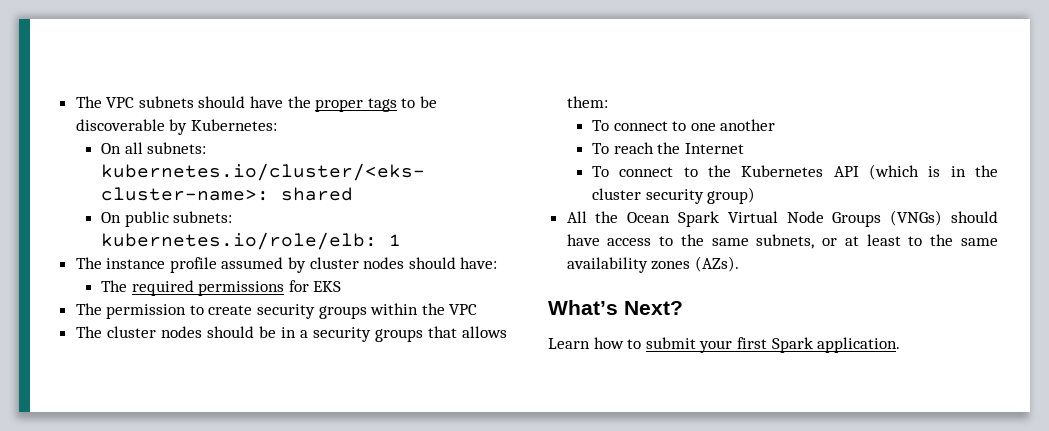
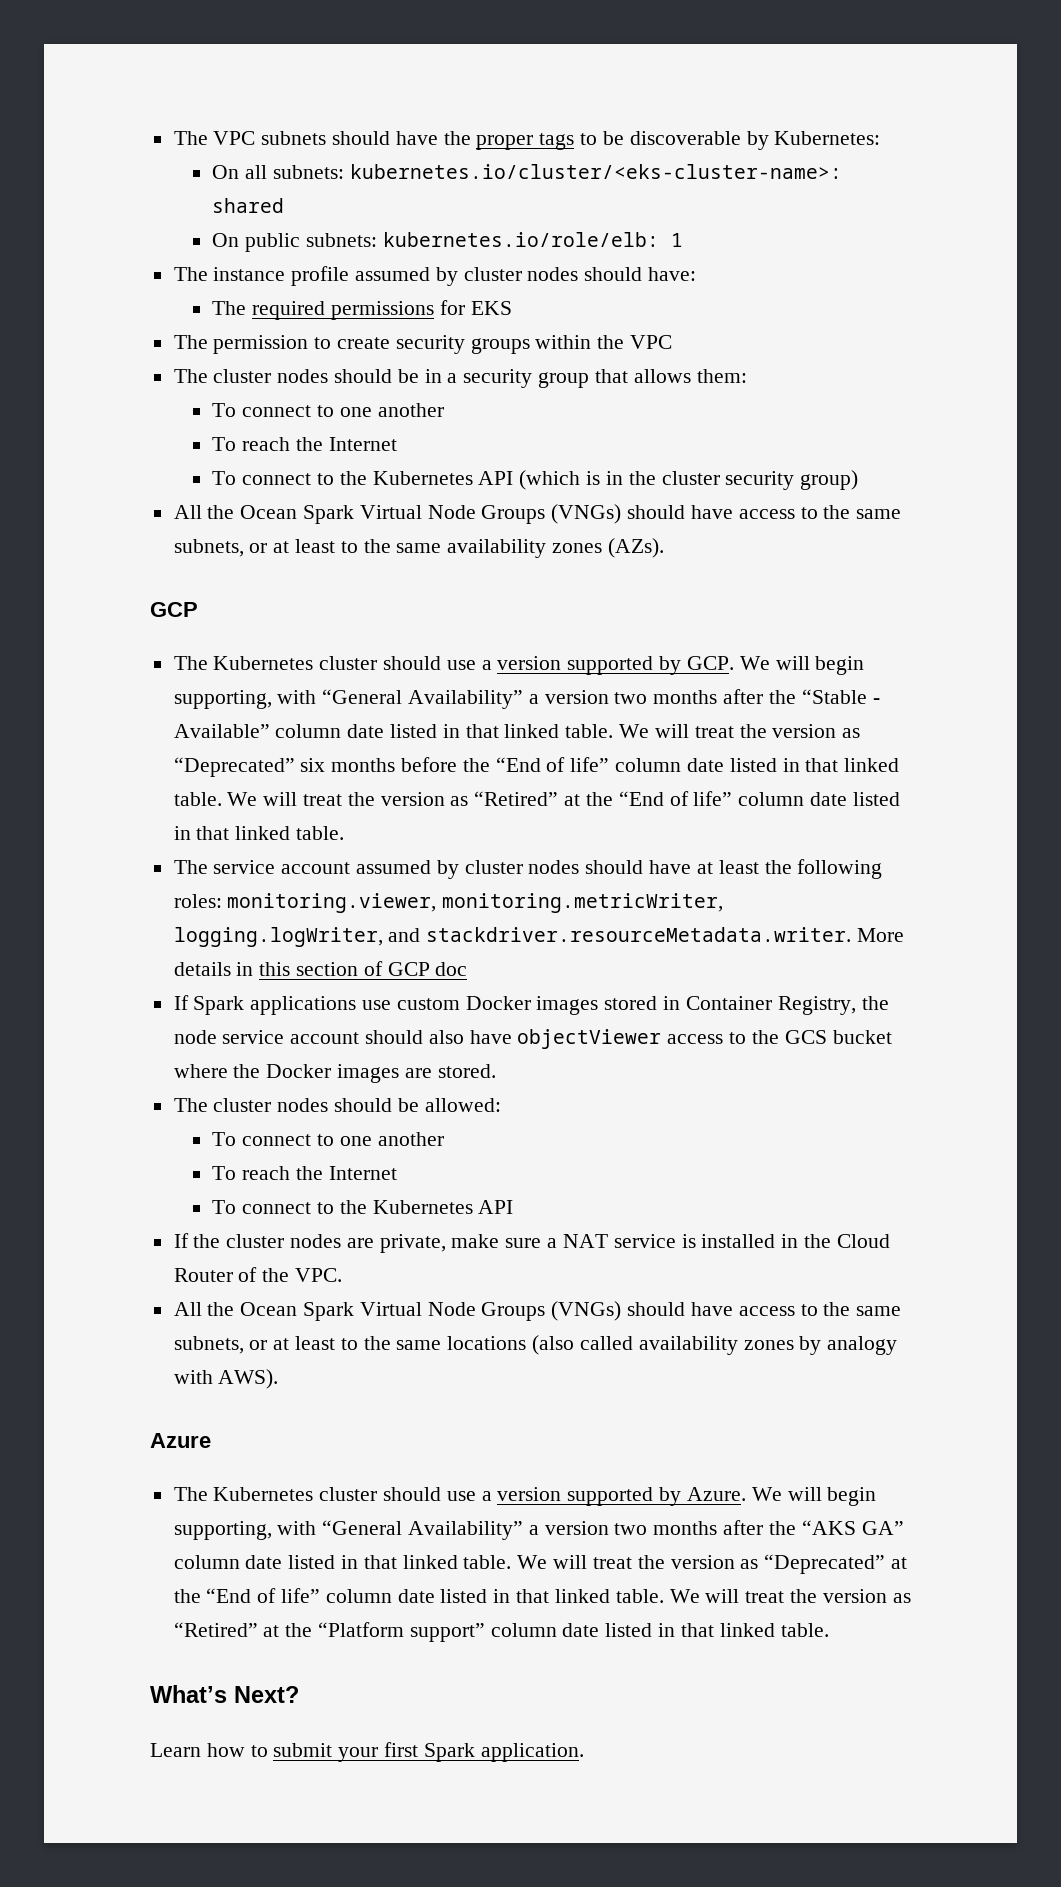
[374,329,423,342] groups -> [538,372,590,388] group
(739, 264) none -> [150,602,198,617] [173,656,865,675] [173,689,880,709] [173,724,861,738] [173,757,900,777] [173,791,900,806] [173,826,345,840] [173,859,883,879] [173,893,724,913] [173,927,905,947] [173,961,468,976] [173,995,889,1015] [173,1029,892,1049] [173,1064,496,1083] [173,1098,501,1112] [212,1132,444,1146] [212,1166,397,1180] [212,1200,514,1214] [173,1233,890,1253] [173,1267,343,1282] [173,1301,902,1321] [173,1335,898,1355] [173,1369,279,1389] [150,1433,211,1448] [173,1487,877,1506] [173,1520,904,1540] [173,1554,907,1574] [173,1588,911,1603] [173,1622,829,1642] // GCP // The Kubernetes cluster should use a version supported by GCP. We will begin supporting, with “General Availability” a version two months after the “Stable - Available” column date listed in that linked table. We will treat the version as “Deprecated” six months before the “End of life” column date listed in that linked table. We will treat the version as “Retired” at the “End of life” column date listed in that linked table. // The service account assumed by cluster nodes should have at least the following roles: monitoring.viewer, monitoring.metricWriter, logging.logWriter, and stackdriver.resourceMetadata.writer. More details in this section of GCP doc // If Spark applications use custom Docker images stored in Container Registry, the node service account should also have objectViewer access to the GCS bucket where the Docker images are stored. // The cluster nodes should be allowed: // To connect to one another // To reach the Internet // To connect to the Kubernetes API // If the cluster nodes are private, make sure a NAT service is installed in the Cloud Router of the VPC. // All the Ocean Spark Virtual Node Groups (VNGs) should have access to the same subnets, or at least to the same locations (also called availability zones by analogy with AWS). // Azure // The Kubernetes cluster should use a version supported by Azure. We will begin supporting, with “General Availability” a version two months after the “AKS GA” column date listed in that linked table. We will treat the version as “Deprecated” at the “End of life” column date listed in that linked table. We will treat the version as “Retired” at the “Platform support” column date listed in that linked table.

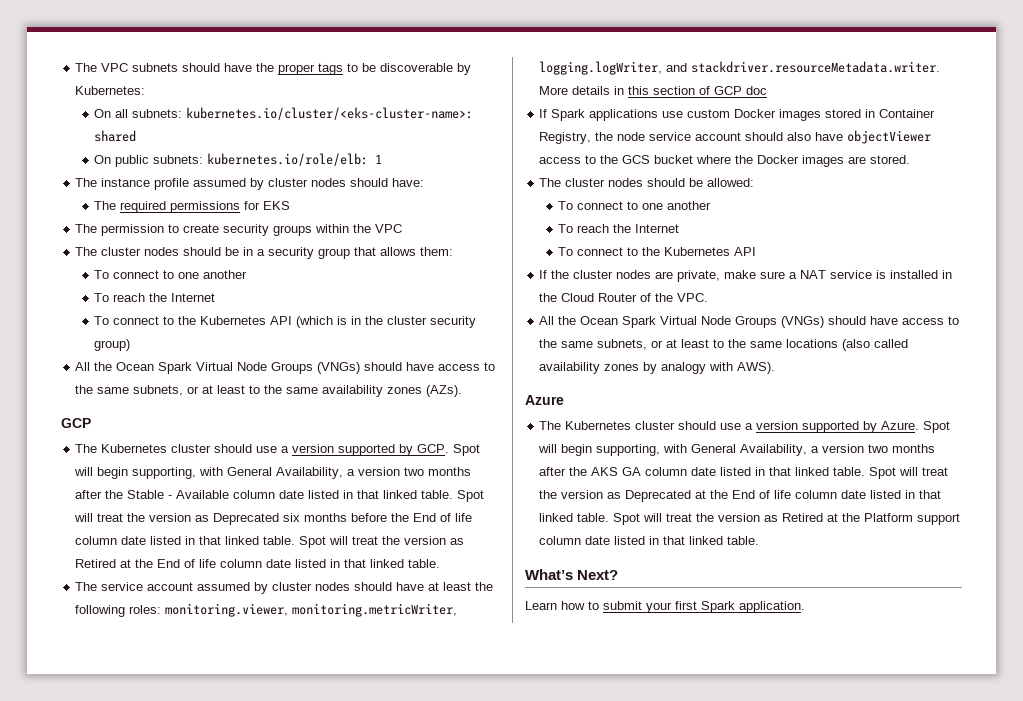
[739,656,865,675] [173,689,880,709] [173,724,861,738] [173,757,295,777] We will begin supporting, with “General Availability” a version two months after the “Stable - Available” column date listed in that linked table. We will treat the version as “Deprecated” -> [453,444,481,456] [74,467,472,479] [75,490,485,502] [74,513,280,525] Spot will begin supporting, with General Availability, a version two months after the Stable - Available column date listed in that linked table. Spot will treat the version as Deprecated
[495,757,900,772] [173,791,733,806] “End of life” column date listed in that linked table. We will treat the version as “Retired” at the “End of life” -> [413,513,473,522] [75,536,465,548] [75,559,217,568] End of life column date listed in that linked table. Spot will treat the version as Retired at the End of life
[751,1487,877,1506] [173,1520,904,1540] [173,1554,907,1574] [173,1588,911,1603] [173,1622,485,1642] We will begin supporting, with “General Availability” a version two months after the “AKS GA” column date listed in that linked table. We will treat the version as “Deprecated” at the “End of life” column date listed in that linked table. We will treat the version as “Retired” at the “Platform support” -> [923,421,951,433] [538,444,936,456] [539,467,949,479] [539,490,942,502] [539,513,961,525] Spot will begin supporting, with General Availability, a version two months after the AKS GA column date listed in that linked table. Spot will treat the version as Deprecated at the End of life column date listed in that linked table. Spot will treat the version as Retired at the Platform support

